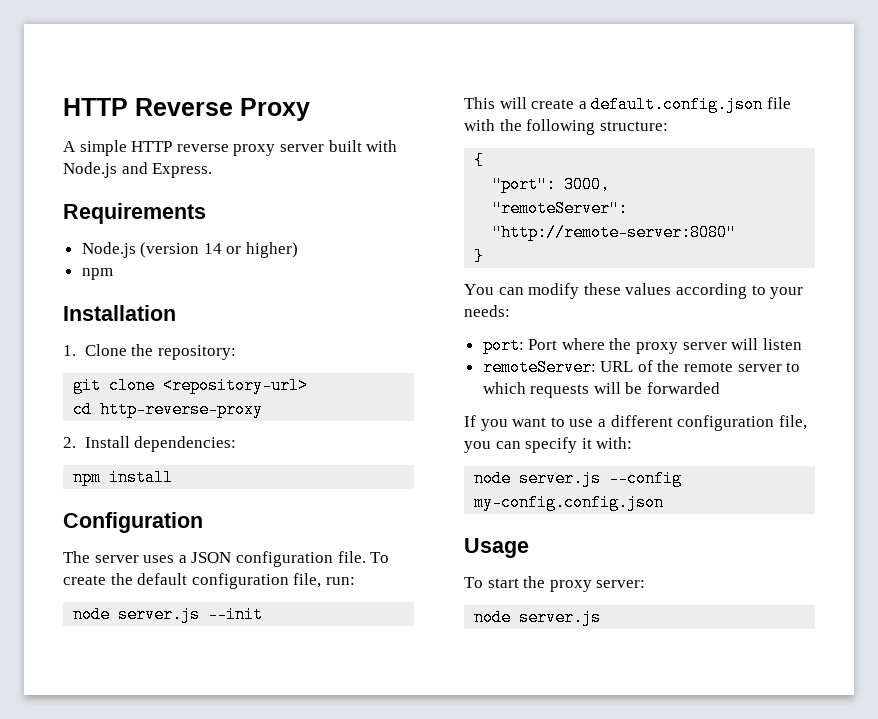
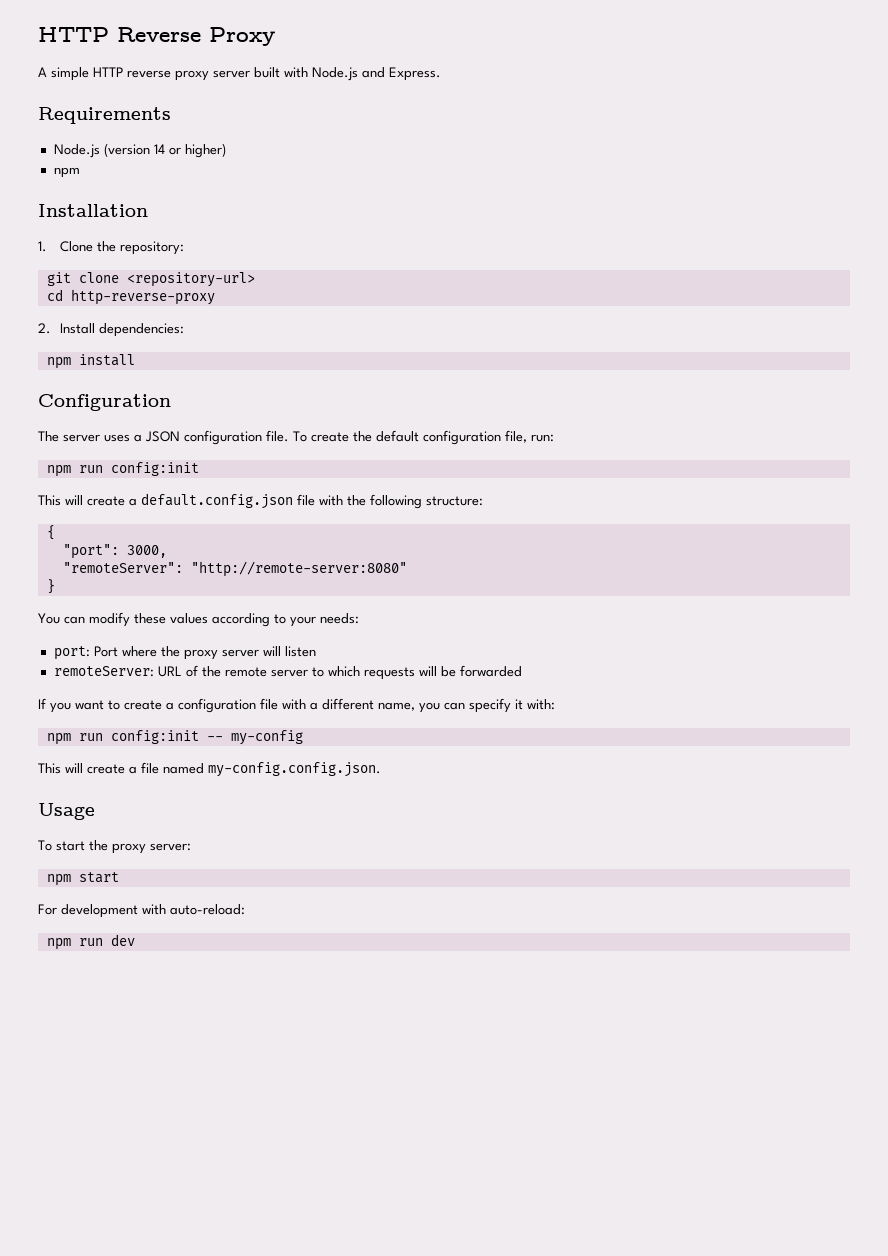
[73,606,264,623] node server.js --init -> [46,462,199,477] npm run config:init
[569,415,807,431] use a different configuration file, -> [124,698,415,713] create a configuration file with a different name,
[474,470,683,487] [474,494,665,511] node server.js --config my-config.config.json -> [46,730,303,745] [38,762,381,777] npm run config:init -- my-config // This will create a file named my-config.config.json.
[474,609,602,626] node server.js -> [46,872,119,886] [38,904,245,918] [46,934,135,950] npm start // For development with auto-reload: // npm run dev

